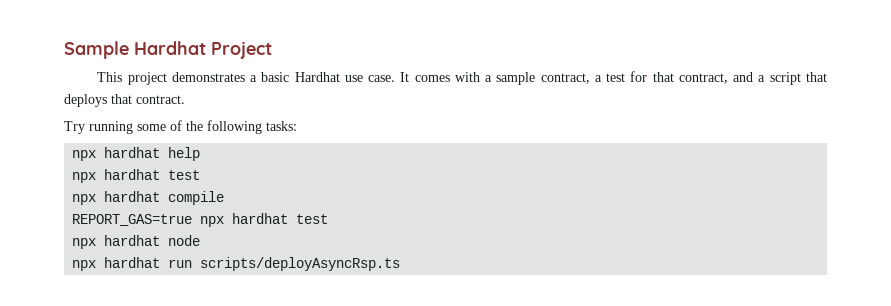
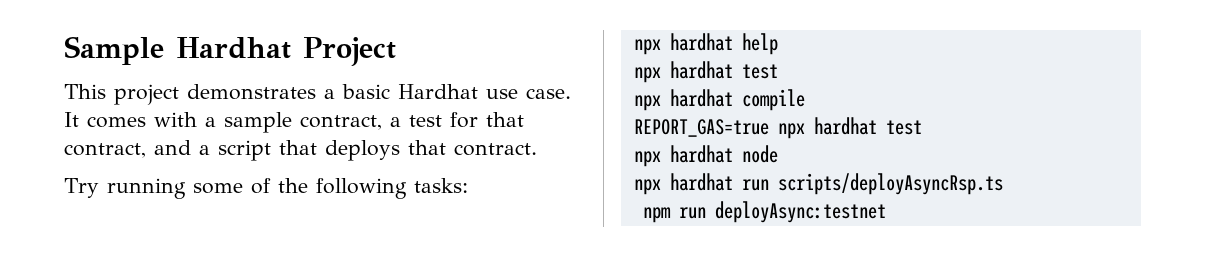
(401, 264) none -> [642,201,886,223] // npm run deployAsync:testnet

